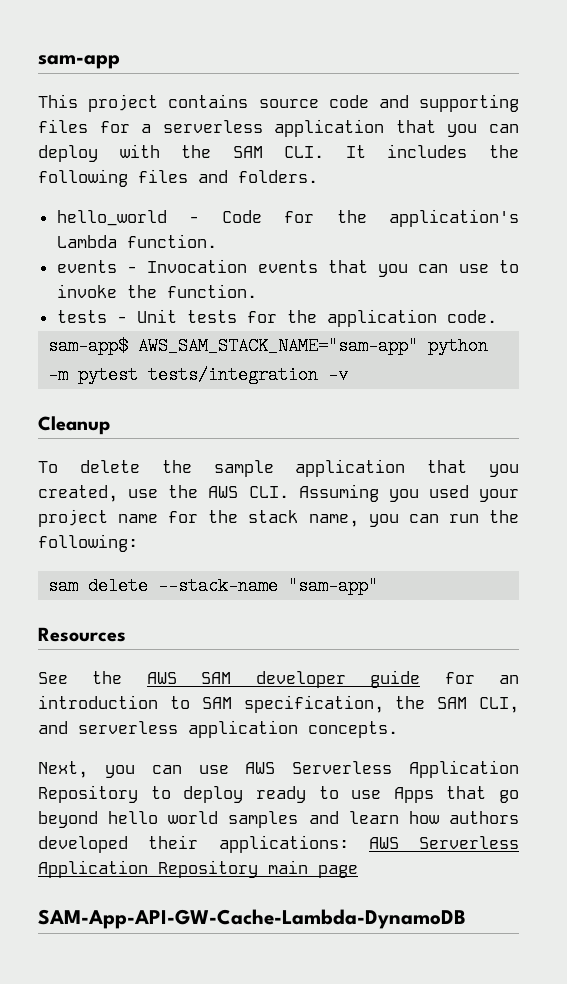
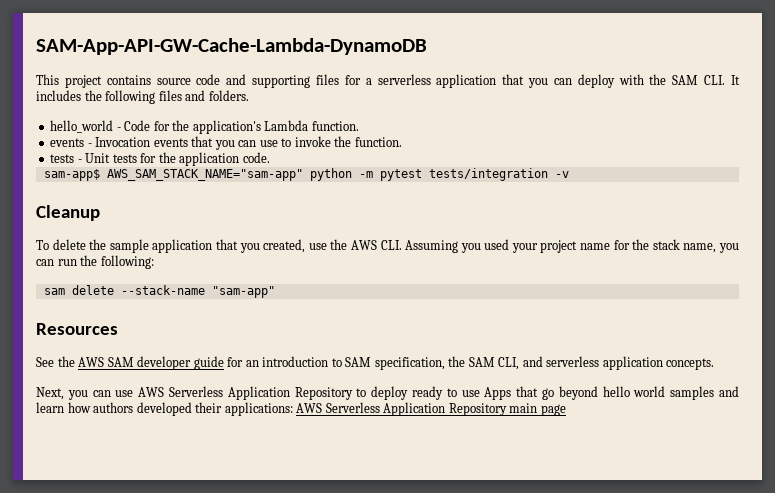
[38,55,120,69] sam-app -> [36,38,427,55] SAM-App-API-GW-Cache-Lambda-DynamoDB
[38,909,466,929] // SAM-App-API-GW-Cache-Lambda-DynamoDB -> (566, 410) none

